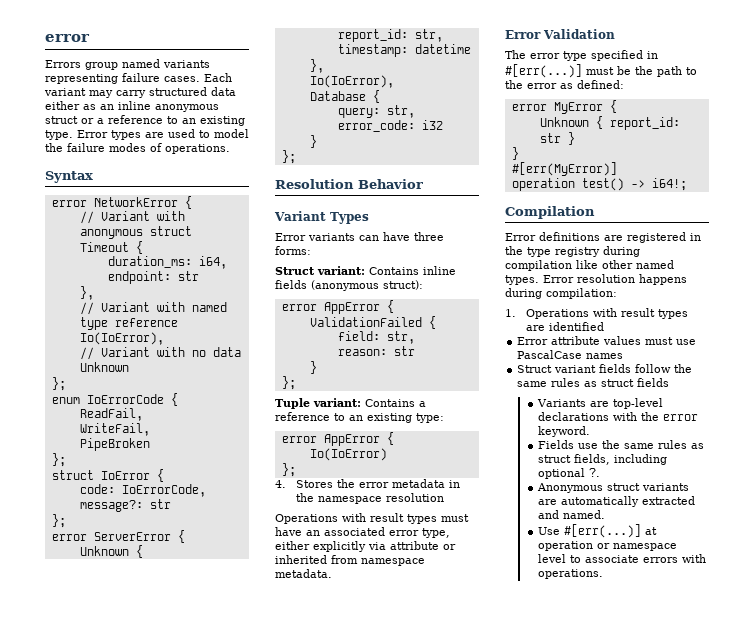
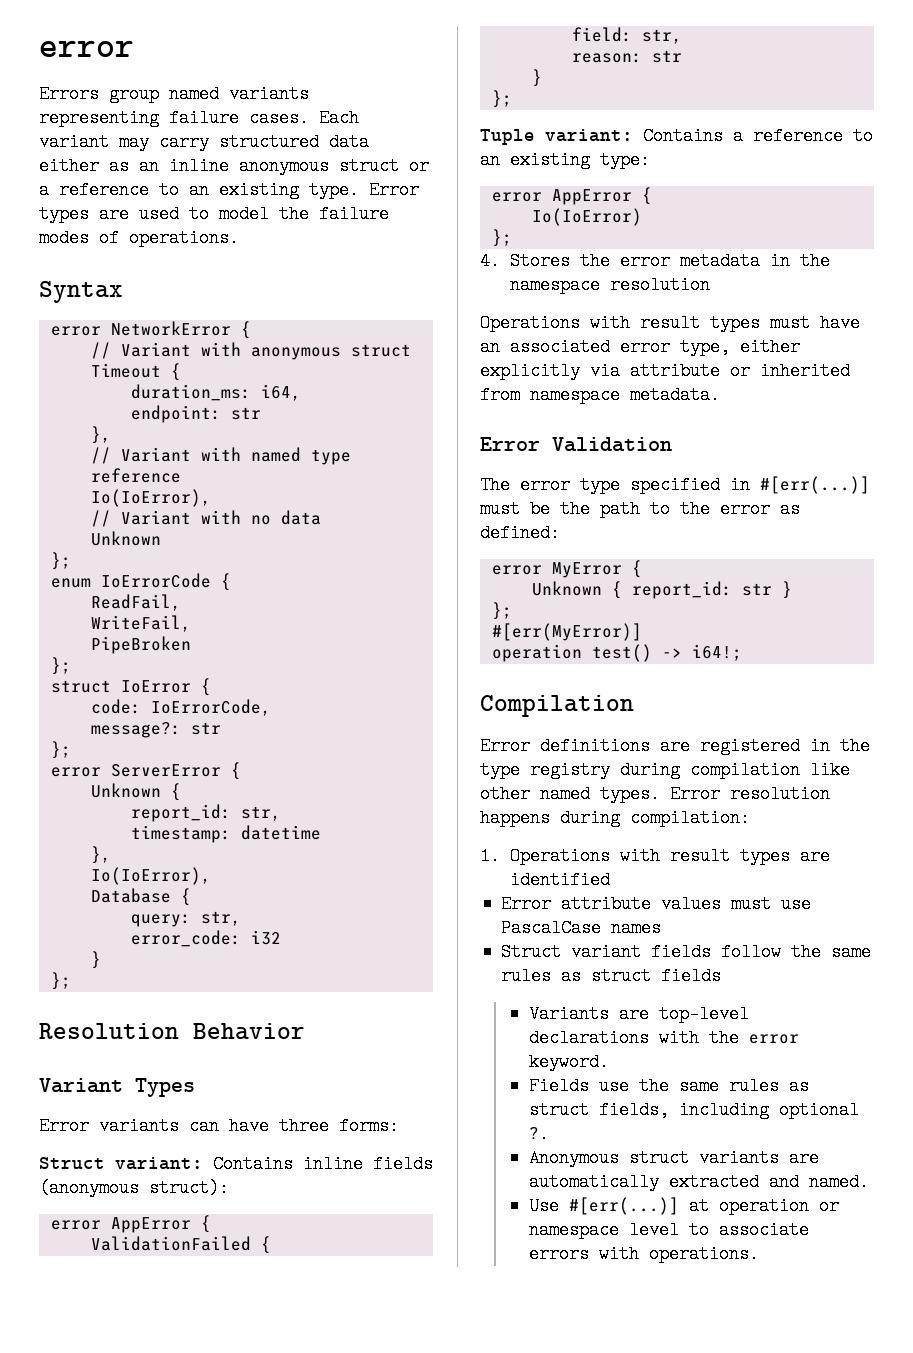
[511,147,519,160] } -> [491,602,512,620] };

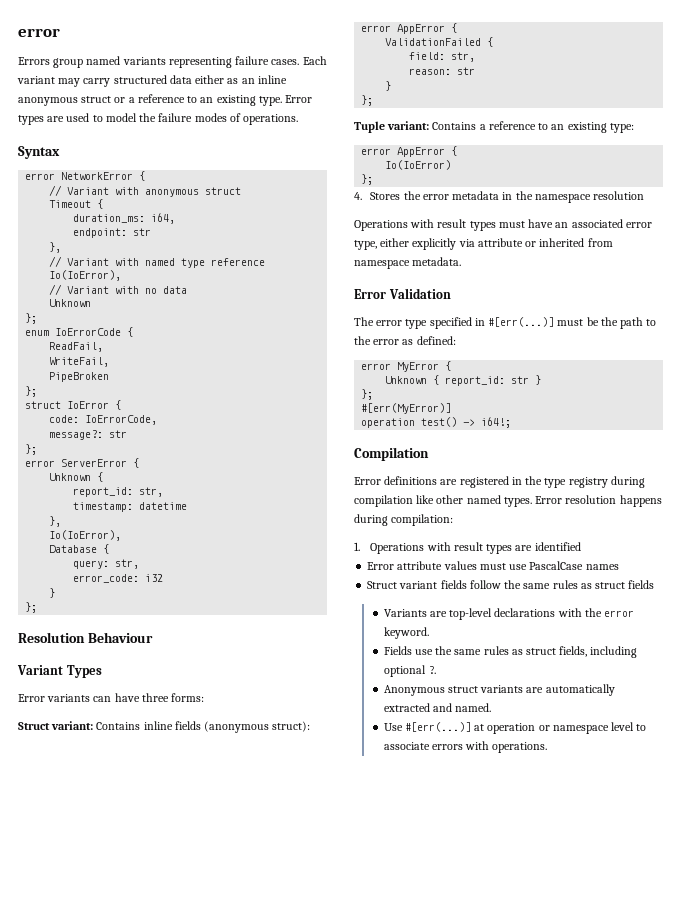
[193,1023,305,1040] Behavior -> [87,632,153,643] Behaviour

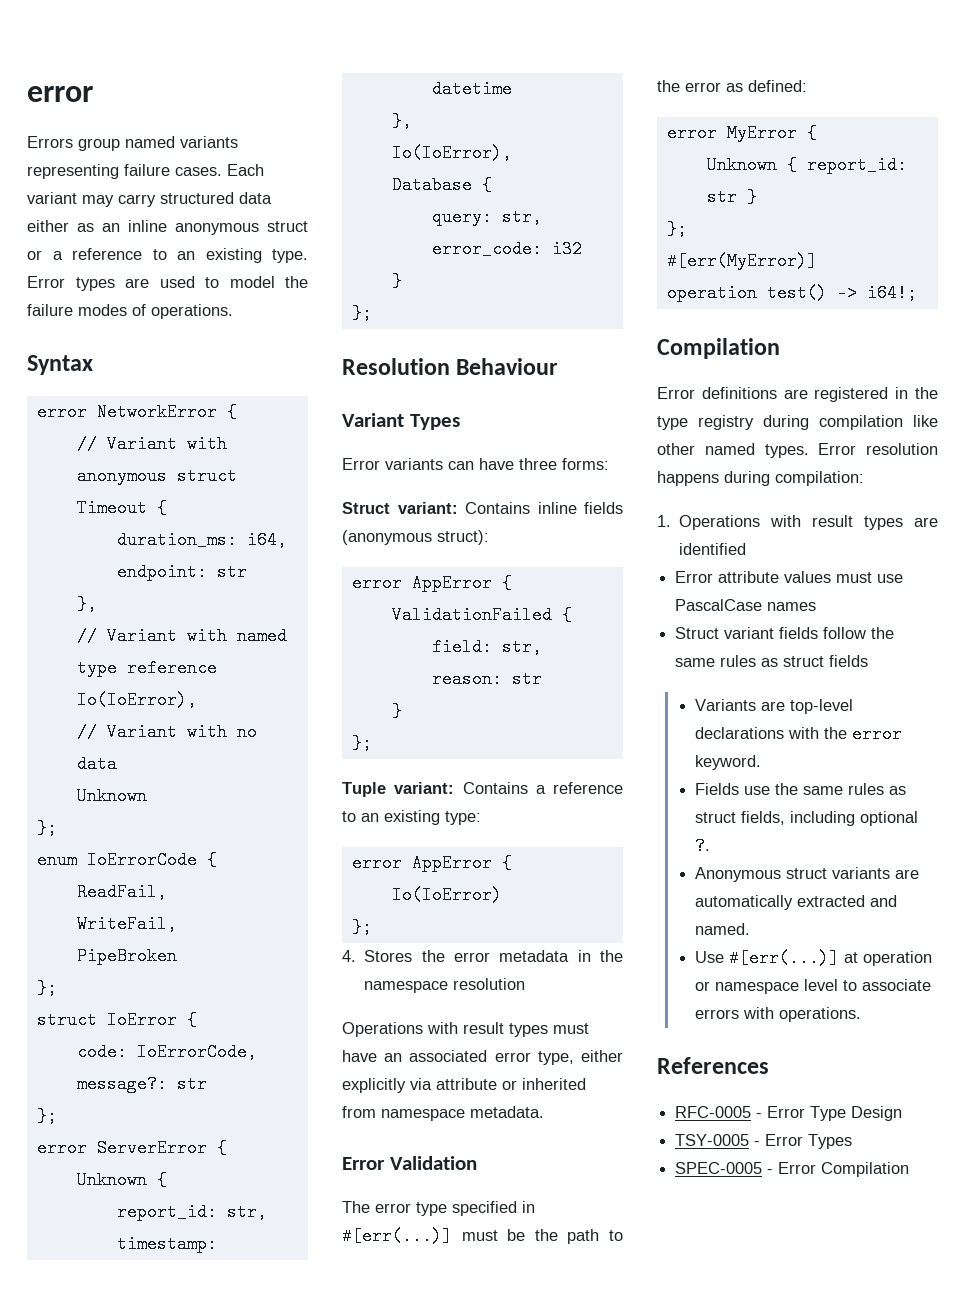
(548, 747) none -> [657,1057,769,1074] [675,1106,903,1121] [675,1134,853,1149] [675,1162,910,1177] // References // RFC-0005 - Error Type Design // TSY-0005 - Error Types // SPEC-0005 - Error Compilation

